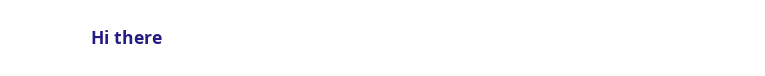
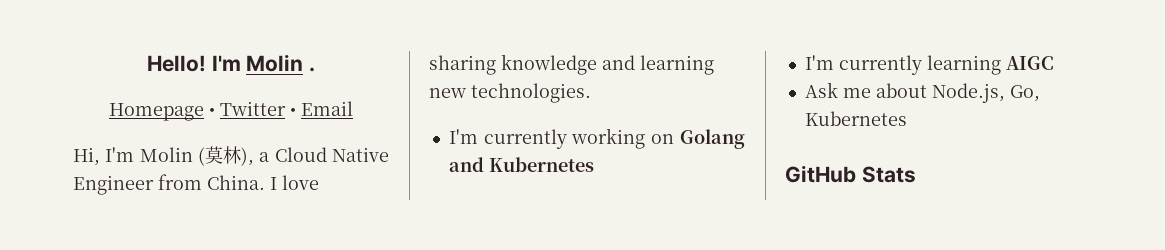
[91,30,162,44] Hi there -> [146,54,316,72] [109,101,353,121] [73,146,389,166] [73,174,319,195] [429,54,714,75] [429,83,591,103] [448,128,745,149] [448,157,594,172] [804,55,1054,75] [804,82,1040,103] [804,111,907,126] [785,165,916,183] Hello! I'm Molin . // Homepage • Twitter • Email // Hi, I'm Molin (莫林), a Cloud Native Engineer from China. I love sharing knowledge and learning new technologies. // I'm currently working on Golang and Kubernetes // I'm currently learning AIGC // Ask me about Node.js, Go, Kubernetes // GitHub Stats

